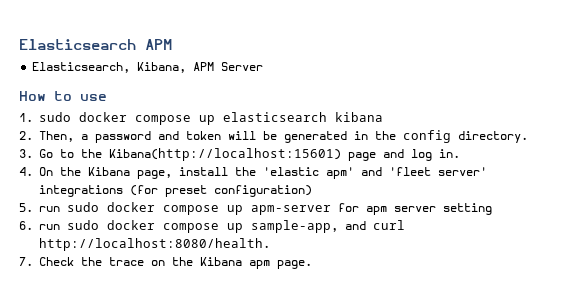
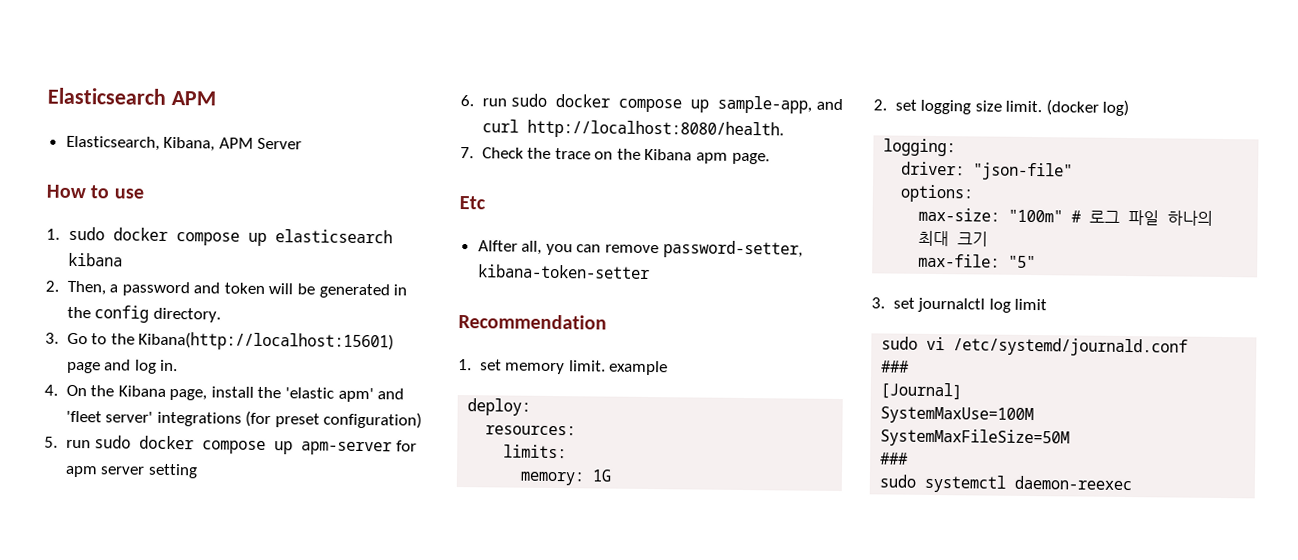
(312, 264) none -> [459,196,486,210] [477,240,803,259] [477,264,650,280] [458,314,607,330] [458,359,669,376] [467,398,532,416] [485,425,577,436] [503,444,568,459] [520,469,613,486] [873,99,1130,117] [883,138,957,157] [901,161,1074,181] [900,184,975,203] [918,207,1214,226] [918,230,989,247] [918,253,1037,269] [871,297,1048,313] [881,336,1189,357] [881,360,910,373] [880,382,963,400] [880,406,1035,425] [880,428,1071,448] [880,452,909,465] [879,474,1133,493] // Etc // Alfter all, you can remove password-setter, kibana-token-setter // Recommendation // 1. set memory limit. example // deploy: // resources: // limits: // memory: 1G // 2. set logging size limit. (docker log) // logging: // driver: "json-file" // options: // max-size: "100m" # 로그 파일 하나의 최대 크기 // max-file: "5" // 3. set journalctl log limit // sudo vi /etc/systemd/journald.conf // ### // [Journal] // SystemMaxUse=100M // SystemMaxFileSize=50M // ### // sudo systemctl daemon-reexec

